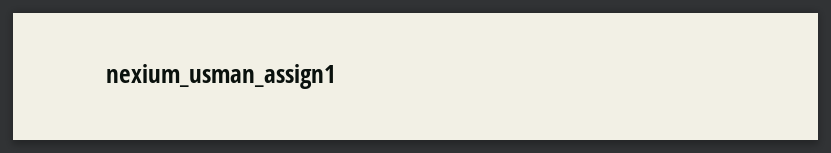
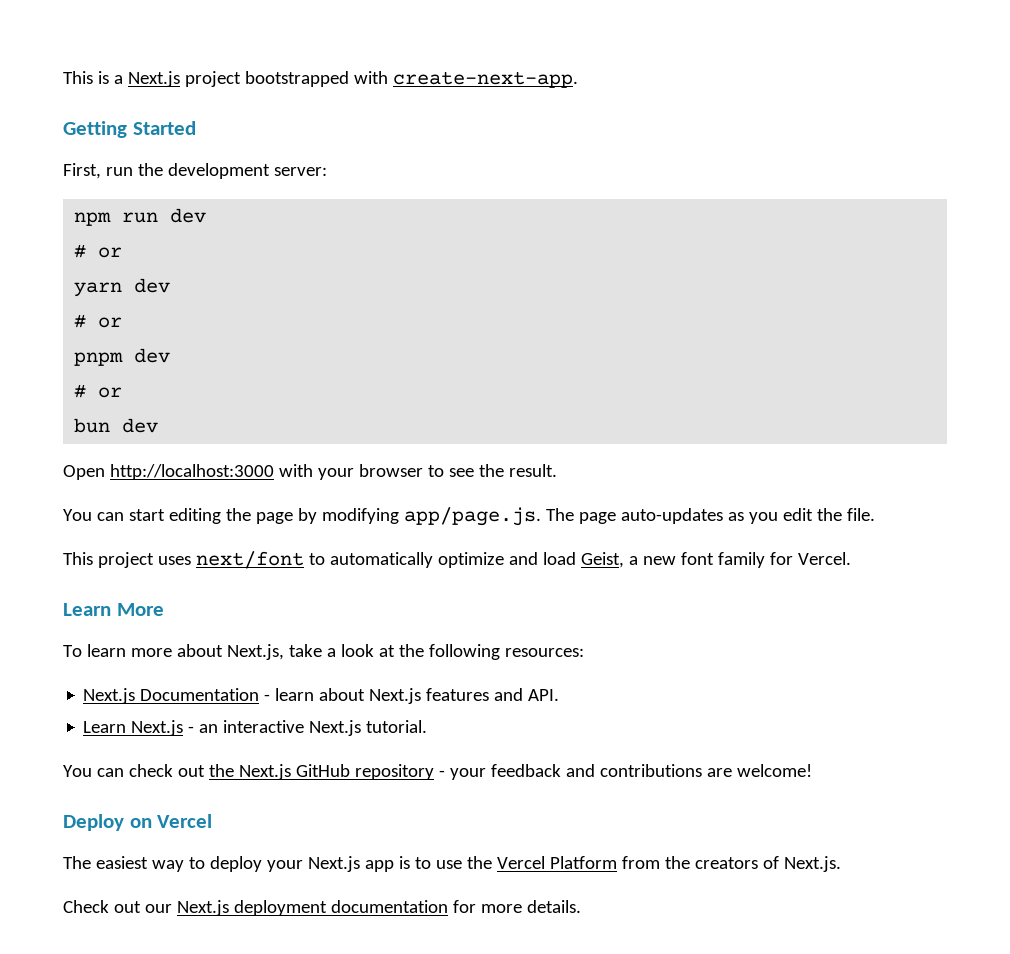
[106,64,336,89] nexium_usman_assign1 -> [63,71,578,88] [63,121,196,138] [63,163,327,179] [74,208,207,226] [74,244,123,258] [74,278,171,297] [74,314,123,328] [74,348,171,366] [74,384,123,398] [74,418,159,433] [63,464,557,480] [63,507,875,526] [63,551,851,569] [63,603,164,616] [63,644,584,660] [83,688,560,704] [83,720,428,736] [63,764,812,780] [63,814,213,831] [63,856,841,872] [63,900,581,916] This is a Next.js project bootstrapped with create-next-app. // Getting Started // First, run the development server: // npm run dev // # or // yarn dev // # or // pnpm dev // # or // bun dev // Open http://localhost:3000 with your browser to see the result. // You can start editing the page by modifying app/page.js. The page auto-updates as you edit the file. // This project uses next/font to automatically optimize and load Geist, a new font family for Vercel. // Learn More // To learn more about Next.js, take a look at the following resources: // Next.js Documentation - learn about Next.js features and API. // Learn Next.js - an interactive Next.js tutorial. // You can check out the Next.js GitHub repository - your feedback and contributions are welcome! // Deploy on Vercel // The easiest way to deploy your Next.js app is to use the Vercel Platform from the creators of Next.js. // Check out our Next.js deployment documentation for more details.

